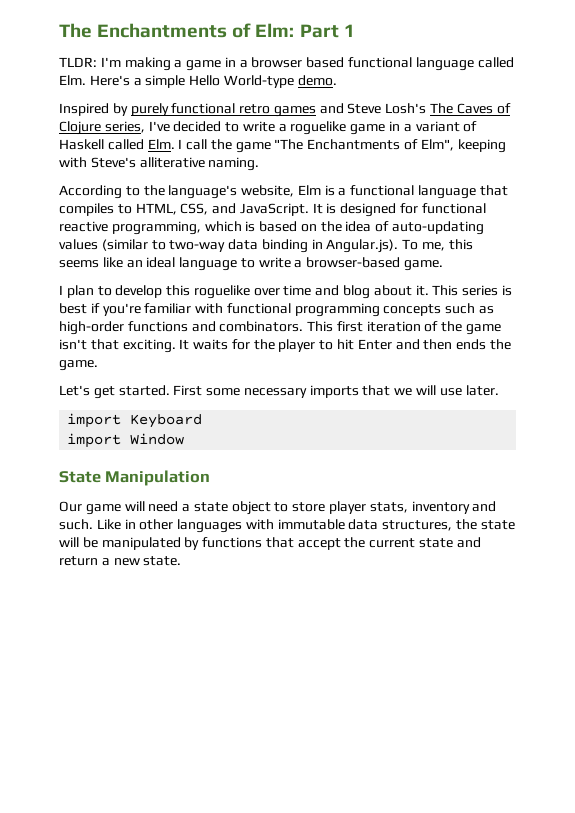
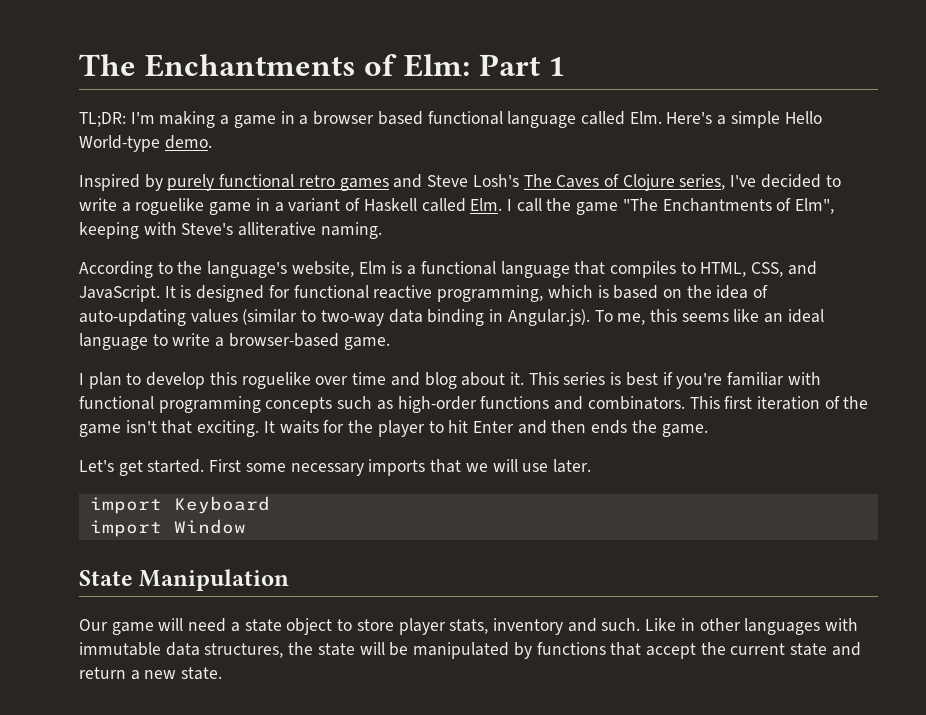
[59,57,97,67] TLDR: -> [79,112,126,127] TL;DR:

